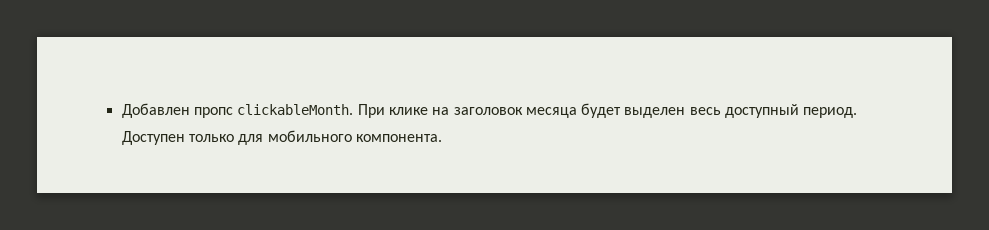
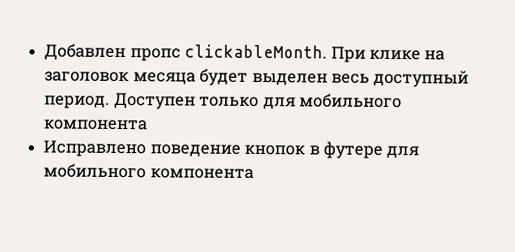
[355,134,442,142] компонента. -> [43,119,149,131] [43,140,420,159] [43,163,254,179] компонента // Исправлено поведение кнопок в футере для мобильного компонента

